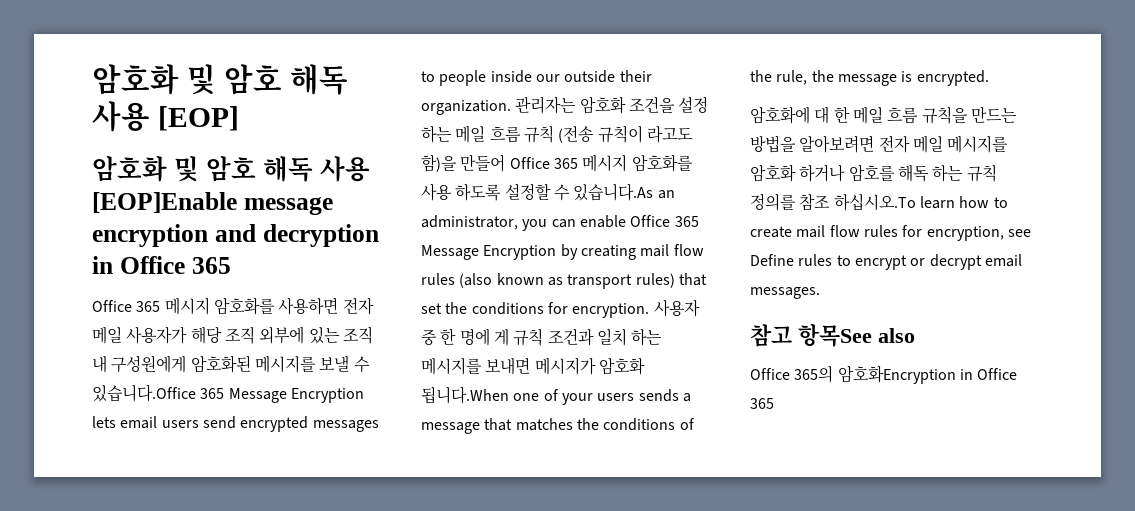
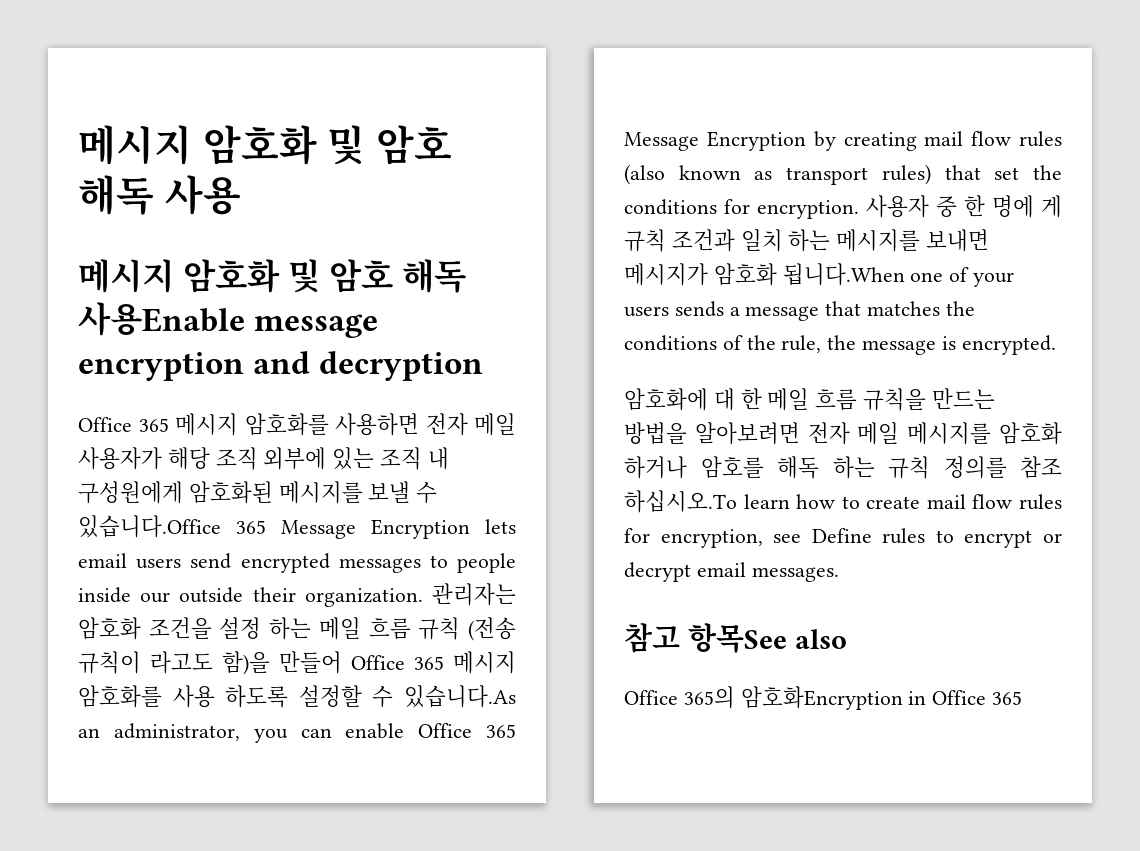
[92,64,348,95] [92,101,239,132] [92,156,370,182] [92,192,237,213] 암호화 및 암호 해독 사용 [EOP] // 암호화 및 암호 해독 사용 [EOP]Enable -> [78,125,452,165] [78,175,241,215] [78,259,467,293] [78,302,245,336] 메시지 암호화 및 암호 해독 사용 // 메시지 암호화 및 암호 해독 사용Enable
[92,256,231,274] in Office 365 -> (484, 366) none

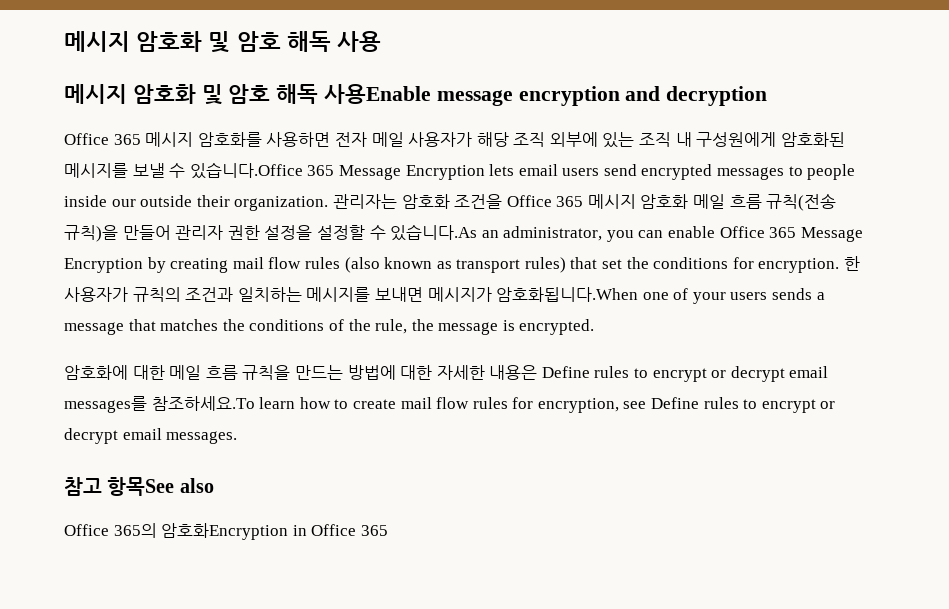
[219,617,516,641] [78,651,516,675] [78,685,289,708] 설정 하는 메일 흐름 규칙 (전송 규칙이 라고도 함)을 만들어 Office 365 메시지 암호화를 사용 하도록 -> [506,193,837,211] [64,225,313,242] Office 365 메시지 암호화 메일 흐름 규칙(전송 규칙)을 만들어 관리자 권한 설정을
[866,195,1062,218] [624,229,831,252] 사용자 중 한 명에 게 규칙 조건과 일치 하는 -> [844,256,861,271] [64,287,302,302] 한 사용자가 규칙의 조건과 일치하는
[713,263,905,286] 암호화 됩니다.When -> [496,287,639,302] 암호화됩니다.When
[713,388,762,411] 대 한 -> [132,365,165,380] 대한
[624,422,1062,445] [624,456,1062,479] [624,490,737,513] 방법을 알아보려면 전자 메일 메시지를 암호화 하거나 암호를 해독 하는 규칙 정의를 참조 하십시오.To -> [347,365,829,382] [64,396,255,413] 방법에 대한 자세한 내용은 Define rules to encrypt or decrypt email messages를 참조하세요.To

